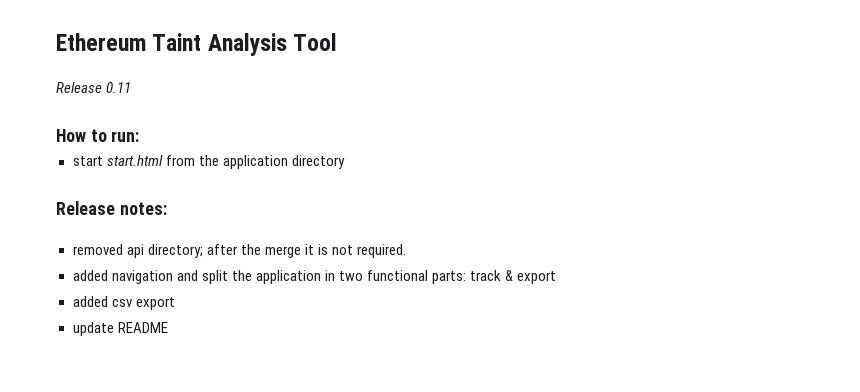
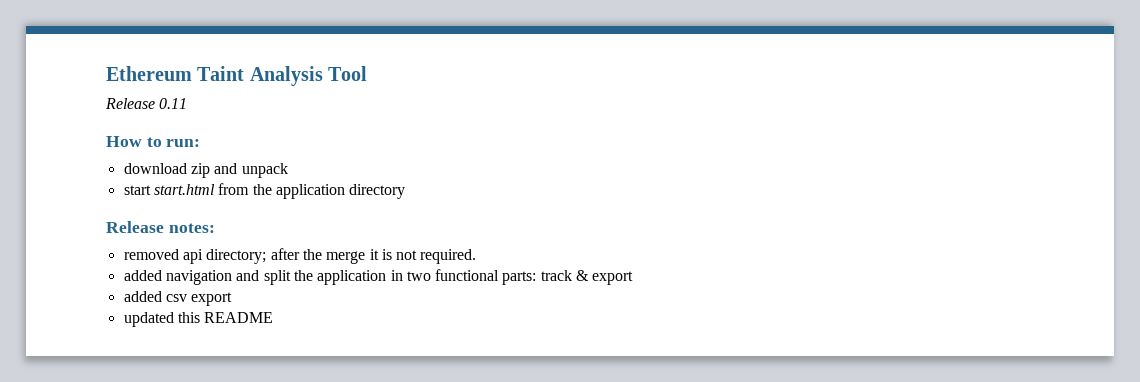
(140, 136) none -> [123,163,288,178] // download zip and unpack
[72,322,114,336] update -> [123,312,200,327] updated this

